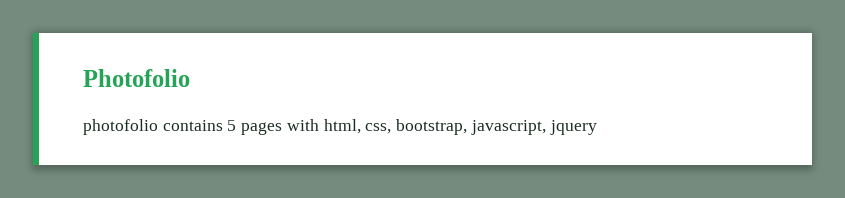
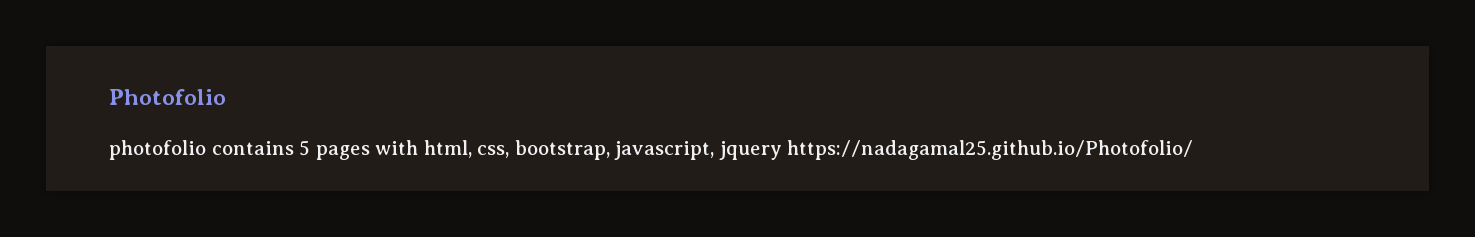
(597, 127) none -> [787,140,1194,160] https://nadagamal25.github.io/Photofolio/

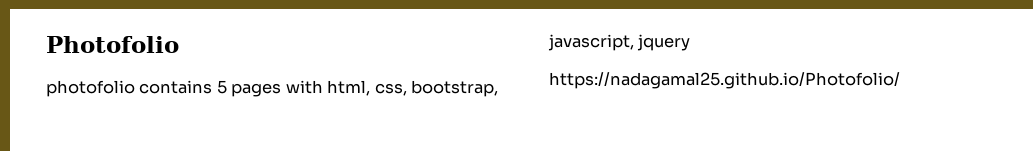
(782, 150) none -> (691, 42) //

